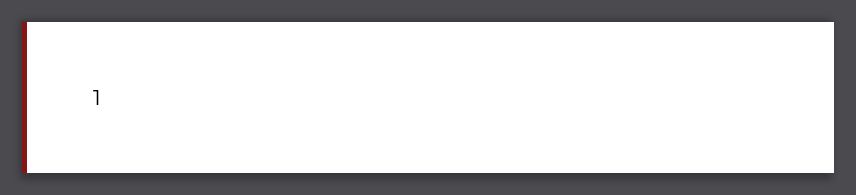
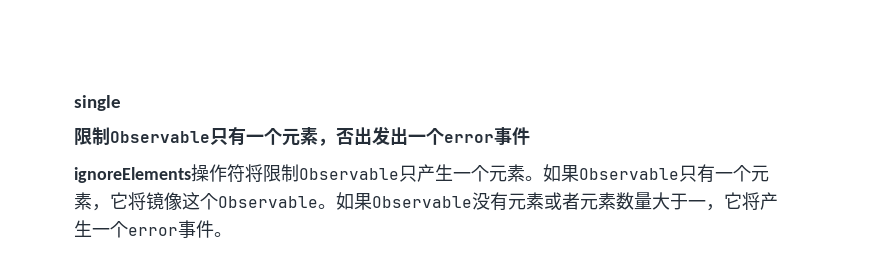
[93,90,101,105] 1 -> [74,95,121,111] [74,126,530,146] [74,164,769,183] [74,192,778,211] [74,220,232,238] single // 限制Observable只有一个元素，否出发出一个error事件 // ignoreElements操作符将限制Observable只产生一个元素。如果Observable只有一个元素，它将镜像这个Observable。如果Observable没有元素或者元素数量大于一，它将产生一个error事件。

